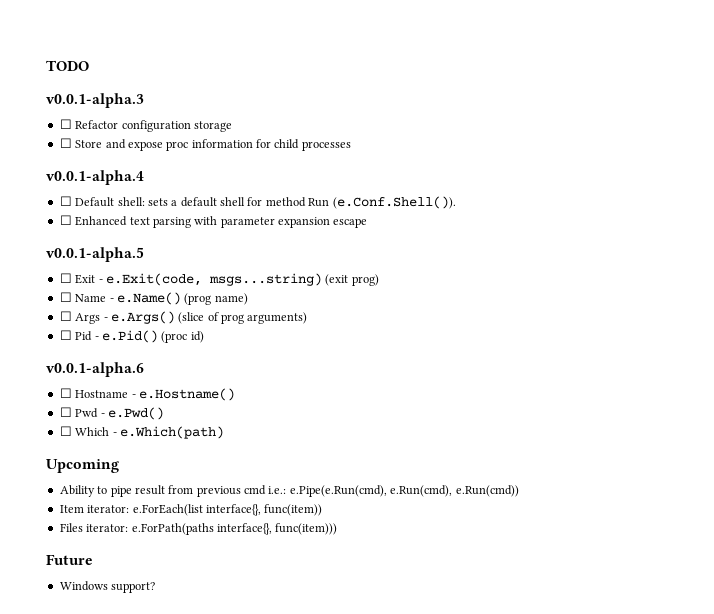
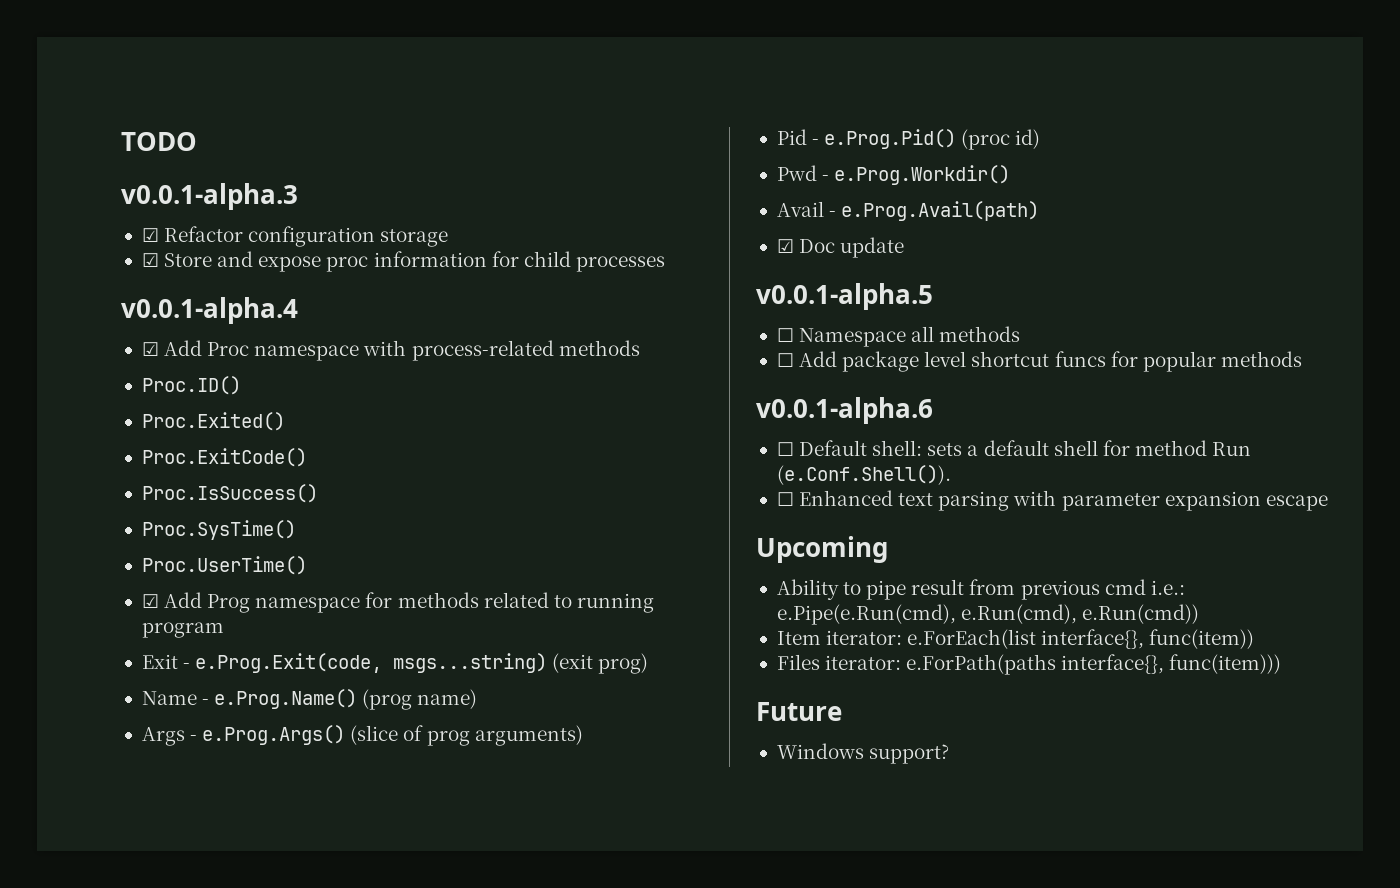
[59,119,72,129] ☐ -> [141,228,159,242] ☑
[59,138,72,148] ☐ -> [141,253,159,267] ☑
(144, 177) none -> [141,340,640,361] [141,376,241,395] [141,412,285,431] [141,448,307,467] [141,484,318,503] [141,520,296,540] [141,556,307,575] [141,592,654,613] [141,622,224,638] [141,653,649,674] [141,689,478,710] [141,725,583,746] [776,129,1041,150] [776,165,1011,185] [776,201,1040,221] [776,237,905,258] [756,283,933,310] [776,326,1021,347] [776,351,1302,372] [756,397,933,424] // ☑ Add Proc namespace with process-related methods // Proc.ID() // Proc.Exited() // Proc.ExitCode() // Proc.IsSuccess() // Proc.SysTime() // Proc.UserTime() // ☑ Add Prog namespace for methods related to running program // Exit - e.Prog.Exit(code, msgs...string) (exit prog) // Name - e.Prog.Name() (prog name) // Args - e.Prog.Args() (slice of prog arguments) // Pid - e.Prog.Pid() (proc id) // Pwd - e.Prog.Workdir() // Avail - e.Prog.Avail(path) // ☑ Doc update // v0.0.1-alpha.5 // ☐ Namespace all methods // ☐ Add package level shortcut funcs for popular methods // v0.0.1-alpha.6
[46,247,144,262] [59,273,379,286] [59,292,248,305] [59,311,308,324] [59,330,204,343] [46,362,144,377] [59,388,235,401] [59,407,164,420] [59,426,224,439] // v0.0.1-alpha.5 // ☐ Exit - e.Exit(code, msgs...string) (exit prog) // ☐ Name - e.Name() (prog name) // ☐ Args - e.Args() (slice of prog arguments) // ☐ Pid - e.Pid() (proc id) // v0.0.1-alpha.6 // ☐ Hostname - e.Hostname() // ☐ Pwd - e.Pwd() // ☐ Which - e.Which(path) -> (1328, 503) none

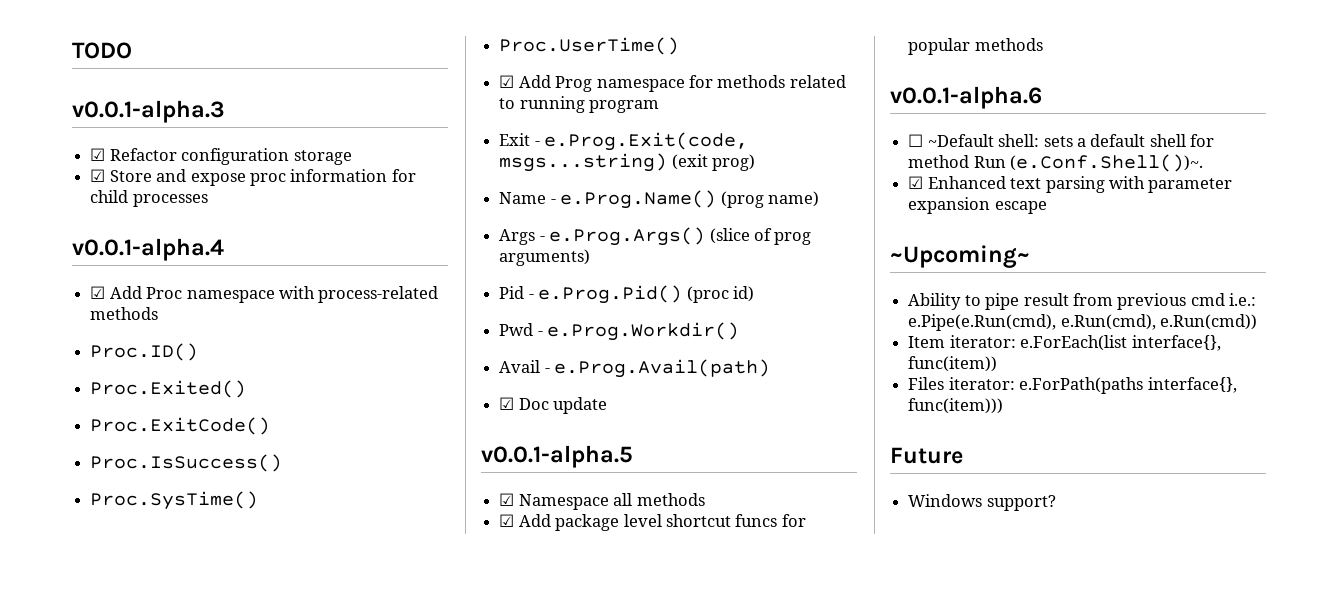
[776,328,794,342] ☐ -> [499,493,515,506] ☑
[776,353,794,367] ☐ -> [499,514,515,527] ☑
[799,440,868,456] Default -> [927,134,994,147] ~Default
[776,465,951,485] [776,492,794,506] (e.Conf.Shell()). // ☐ -> [1010,154,1204,172] [908,176,924,189] (e.Conf.Shell())~. // ☑
[756,536,888,563] Upcoming -> [890,245,1030,268] ~Upcoming~

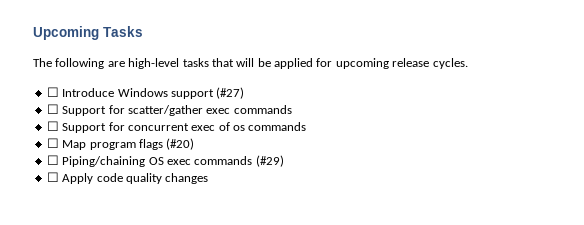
[72,42,132,59] [72,100,225,123] [90,148,352,165] [90,169,416,186] [90,190,208,207] [72,238,224,261] [90,286,439,303] [90,307,159,320] [90,343,199,361] [90,380,247,398] [90,417,271,435] [90,454,283,472] [90,491,259,510] [499,37,680,55] [499,75,846,92] [499,96,660,113] [499,132,749,151] [499,153,756,172] [499,190,819,209] [499,227,812,246] [499,249,591,266] [499,285,754,304] [499,322,740,341] [499,359,771,378] [499,397,608,414] [481,445,633,468] [499,493,705,510] [499,514,806,531] [908,38,1043,55] [890,86,1042,109] [908,134,1215,147] [908,154,1204,172] [908,176,1233,193] [908,197,1047,214] [890,245,1030,268] [908,293,1257,310] [908,314,1258,331] [908,335,1221,351] [908,356,998,372] [908,377,1237,394] [908,398,1004,414] [890,447,963,464] [908,494,1056,511] TODO // v0.0.1-alpha.3 // ☑ Refactor configuration storage // ☑ Store and expose proc information for child processes // v0.0.1-alpha.4 // ☑ Add Proc namespace with process-related methods // Proc.ID() // Proc.Exited() // Proc.ExitCode() // Proc.IsSuccess() // Proc.SysTime() // Proc.UserTime() // ☑ Add Prog namespace for methods related to running program // Exit - e.Prog.Exit(code, msgs...string) (exit prog) // Name - e.Prog.Name() (prog name) // Args - e.Prog.Args() (slice of prog arguments) // Pid - e.Prog.Pid() (proc id) // Pwd - e.Prog.Workdir() // Avail - e.Prog.Avail(path) // ☑ Doc update // v0.0.1-alpha.5 // ☑ Namespace all methods // ☑ Add package level shortcut funcs for popular methods // v0.0.1-alpha.6 // ☐ ~Default shell: sets a default shell for method Run (e.Conf.Shell())~. // ☑ Enhanced text parsing with parameter expansion escape // ~Upcoming~ // Ability to pipe result from previous cmd i.e.: e.Pipe(e.Run(cmd), e.Run(cmd), e.Run(cmd)) // Item iterator: e.ForEach(list interface{}, func(item)) // Files iterator: e.ForPath(paths interface{}, func(item))) // Future // Windows support? -> [33,26,143,40] [33,58,468,69] [46,87,245,99] [46,104,292,116] [46,121,307,133] [46,138,195,150] [46,155,284,167] [46,172,209,184] Upcoming Tasks // The following are high-level tasks that will be applied for upcoming release cycles. // ☐ Introduce Windows support (#27) // ☐ Support for scatter/gather exec commands // ☐ Support for concurrent exec of os commands // ☐ Map program flags (#20) // ☐ Piping/chaining OS exec commands (#29) // ☐ Apply code quality changes

